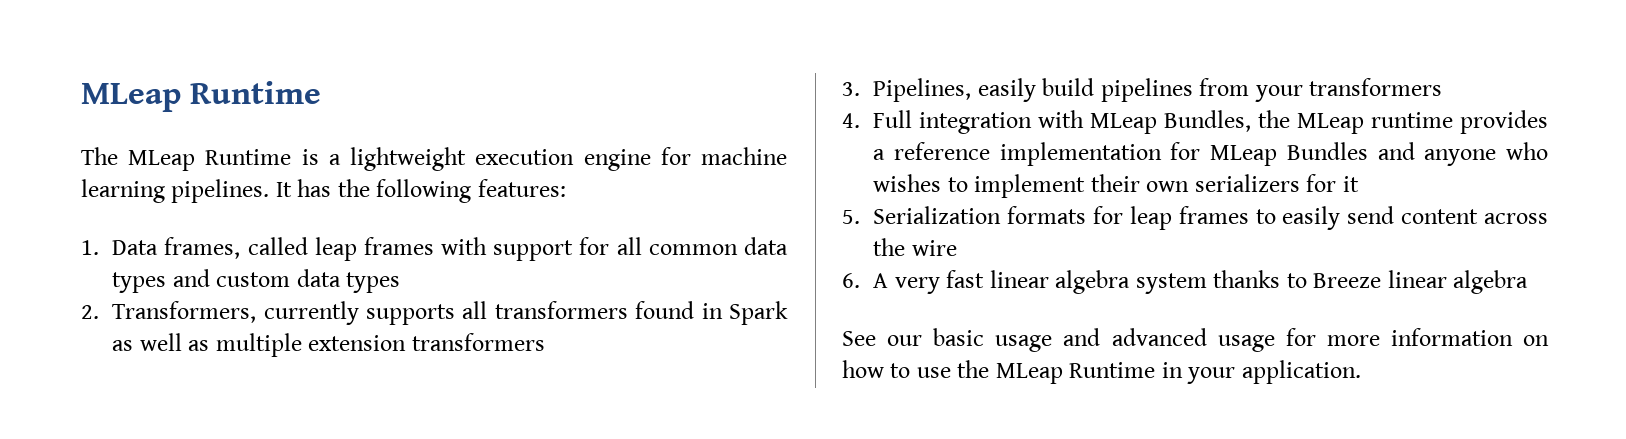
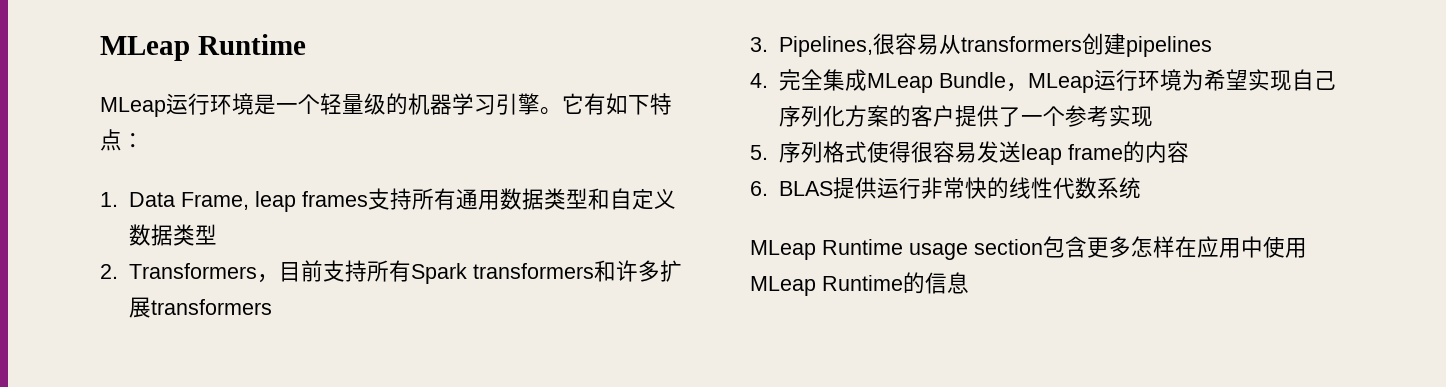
[81,147,787,171] [81,179,566,203] [81,237,788,261] [112,269,401,293] [81,301,788,325] [112,333,545,357] [842,78,1443,102] [842,110,1548,134] [873,142,1548,166] [873,174,1359,198] [842,206,1548,230] [873,238,957,256] [842,270,1529,294] [842,328,1549,352] [842,360,1361,384] The MLeap Runtime is a lightweight execution engine for machine learning pipelines. It has the following features: // 1. Data frames, called leap frames with support for all common data types and custom data types // 2. Transformers, currently supports all transformers found in Spark as well as multiple extension transformers // 3. Pipelines, easily build pipelines from your transformers // 4. Full integration with MLeap Bundles, the MLeap runtime provides a reference implementation for MLeap Bundles and anyone who wishes to implement their own serializers for it // 5. Serialization formats for leap frames to easily send content across the wire // 6. A very fast linear algebra system thanks to Breeze linear algebra // See our basic usage and advanced usage for more information on how to use the MLeap Runtime in your application. -> [100,93,672,117] [100,129,144,151] [100,188,676,212] [128,224,217,246] [100,260,682,284] [128,297,272,318] [750,33,1212,57] [750,69,1336,93] [778,105,1153,127] [750,141,1189,165] [750,177,1141,199] [750,236,1307,260] [750,272,969,296] MLeap运行环境是一个轻量级的机器学习引擎。它有如下特点： // 1. Data Frame, leap frames支持所有通用数据类型和自定义数据类型 // 2. Transformers，目前支持所有Spark transformers和许多扩展transformers // 3. Pipelines,很容易从transformers创建pipelines // 4.完全集成MLeap Bundle，MLeap运行环境为希望实现自己序列化方案的客户提供了一个参考实现 // 5.序列格式使得很容易发送leap frame的内容 // 6. BLAS提供运行非常快的线性代数系统 // MLeap Runtime usage section包含更多怎样在应用中使用MLeap Runtime的信息

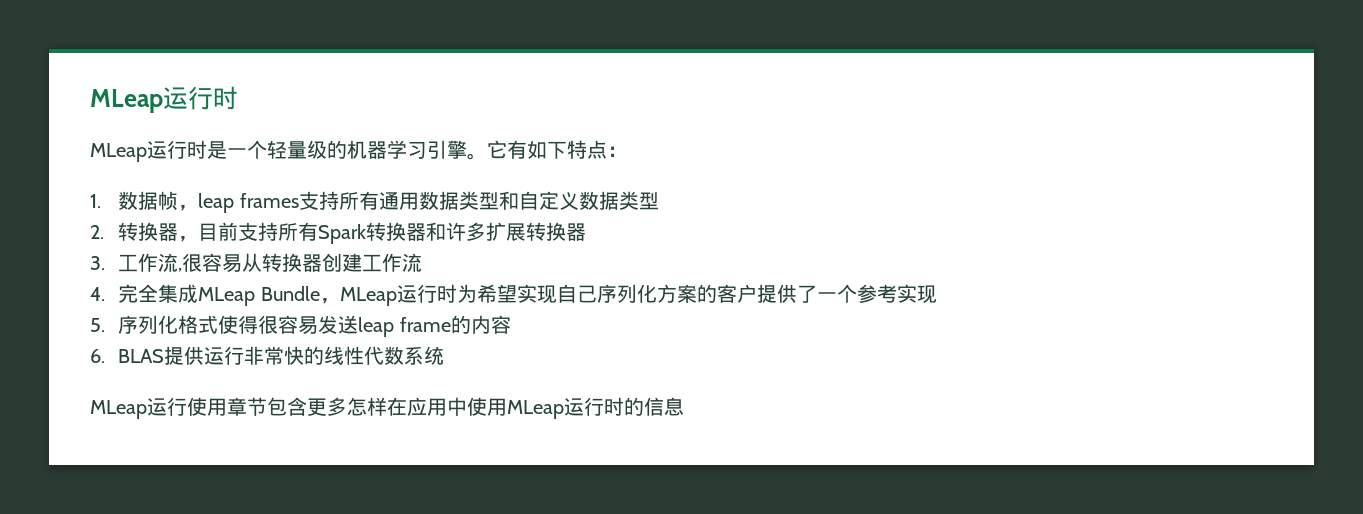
[100,34,306,61] [100,93,254,117] MLeap Runtime // MLeap运行环境 -> [90,86,238,113] [90,140,207,162] MLeap运行时 // MLeap运行时
[128,192,249,210] Data Frame, -> [118,191,199,211] 数据帧，
[128,263,257,279] Transformers -> [118,222,179,241] 转换器
[472,263,594,279] transformers -> [366,222,427,241] 转换器
[150,299,272,315] transformers -> [526,222,587,241] 转换器
[778,33,1212,57] Pipelines,很容易从transformers创建pipelines -> [118,253,423,273] 工作流,很容易从转换器创建工作流
[1137,69,1182,91] 环境 -> [436,284,457,303] 时
(823, 152) none -> [158,315,179,334] 化
[822,239,1043,260] Runtime usage section -> [147,397,267,416] 运行使用章节
[822,275,903,291] Runtime -> [564,397,624,416] 运行时

